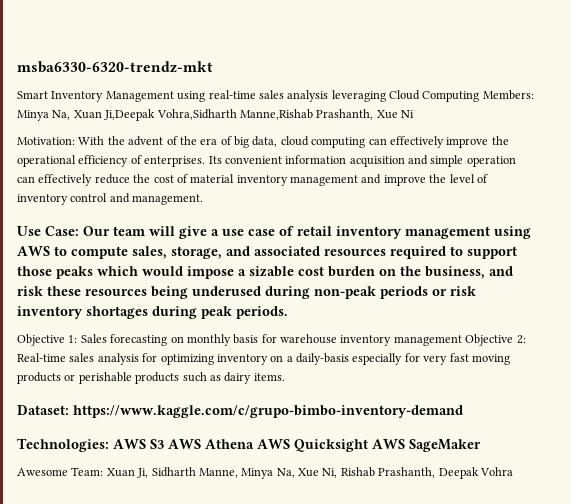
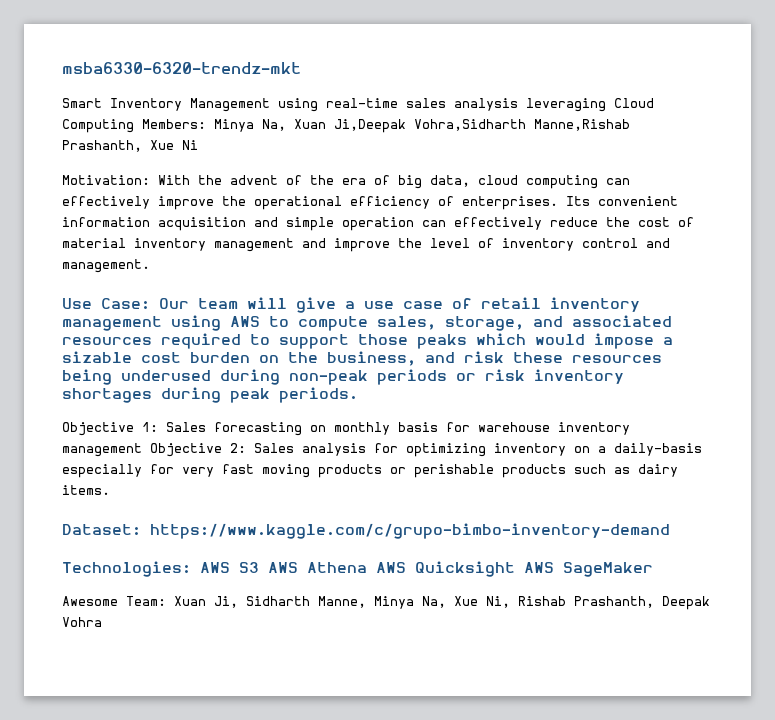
[17,353,95,362] Real-time sales -> [254,443,294,453] Sales

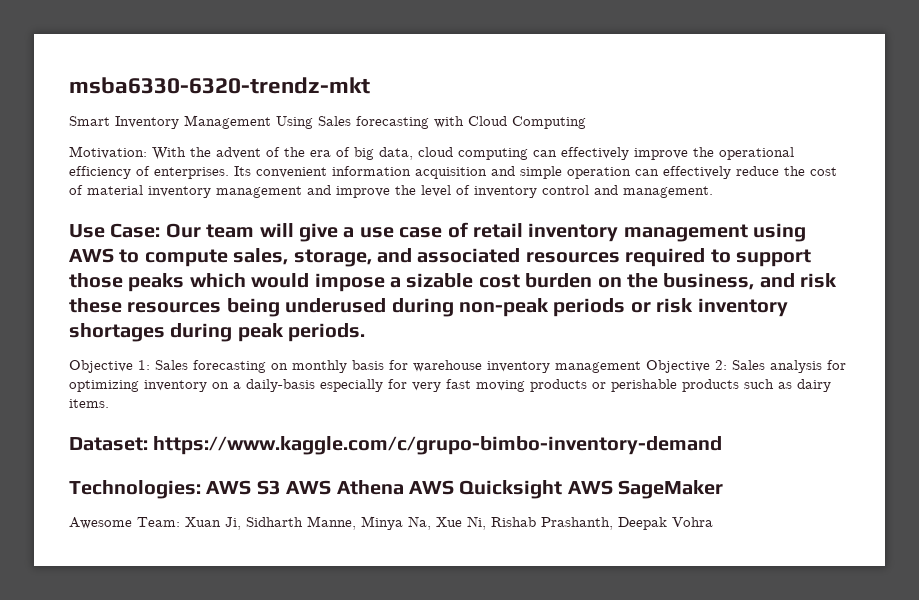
[278,98,654,112] [62,119,630,133] [62,140,198,152] using real-time sales analysis leveraging Cloud Computing Members: Minya Na, Xuan Ji,Deepak Vohra,Sidharth Manne,Rishab Prashanth, Xue Ni -> [276,116,586,129] Using Sales forecasting with Cloud Computing

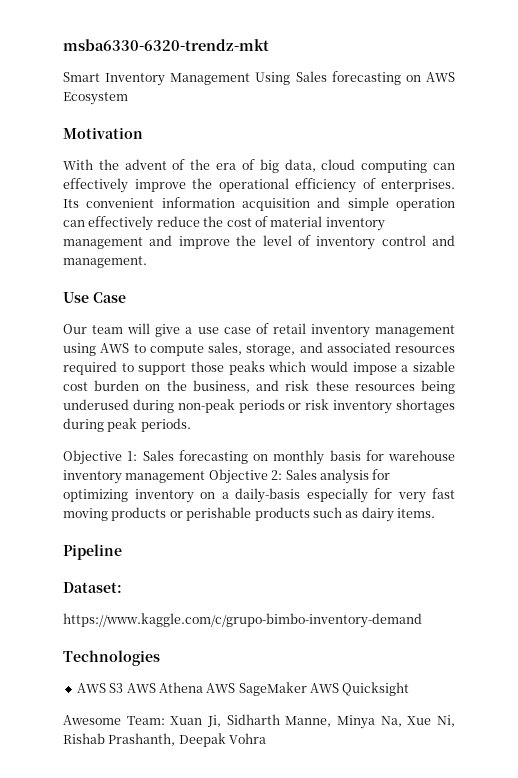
[434,116,586,129] [69,146,147,159] with Cloud Computing // Motivation: -> [405,72,456,82] [63,92,128,105] [63,127,143,139] on AWS Ecosystem // Motivation //
[110,223,161,238] Case: -> [93,292,126,303] Case //
(109, 403) none -> [63,544,122,560] // Pipeline
(148, 444) none -> (122, 587) //
[69,480,201,499] Technologies: -> [63,650,160,666] Technologies //
(454, 487) none -> [238,682,339,696] SageMaker AWS
[567,480,724,499] AWS SageMaker -> (410, 689) none

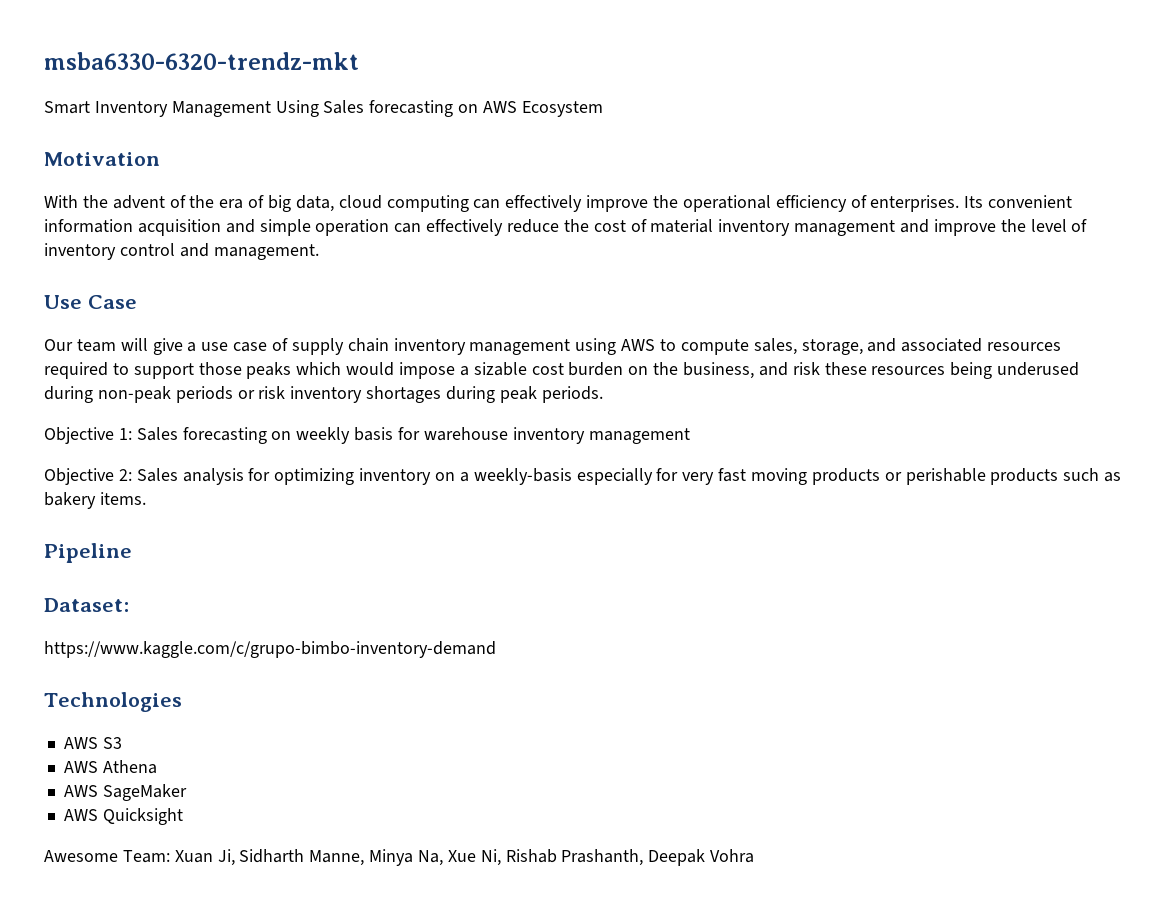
[272,323,306,334] retail -> [291,338,389,355] supply chain
[273,450,325,465] monthly -> [296,427,351,444] weekly
(206, 477) none -> (690, 436) //
[235,488,300,503] daily-basis -> [473,468,572,485] weekly-basis
[361,507,394,522] dairy -> [44,492,96,509] bakery
(124, 688) none -> (122, 743) //
(203, 687) none -> (157, 767) //
(307, 689) none -> (187, 792) //

